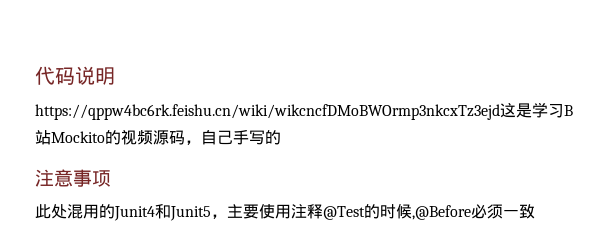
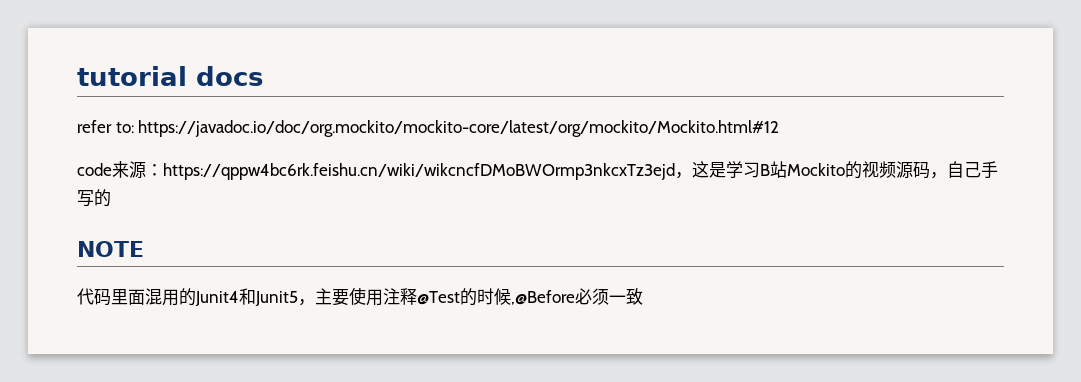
[35,66,115,85] [35,104,500,120] 代码说明 // https://qppw4bc6rk.feishu.cn/wiki/wikcncfDMoBWOrmp3nkcxTz3ejd -> [77,66,263,86] [77,120,780,137] [77,161,692,180] tutorial docs // refer to: https://javadoc.io/doc/org.mockito/mockito-core/latest/org/mockito/Mockito.html#12 // code来源：https://qppw4bc6rk.feishu.cn/wiki/wikcncfDMoBWOrmp3nkcxTz3ejd，
[35,169,111,187] [35,204,67,219] 注意事项 // 此处 -> [77,241,144,257] [77,288,145,306] NOTE // 代码里面

